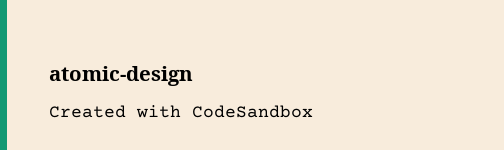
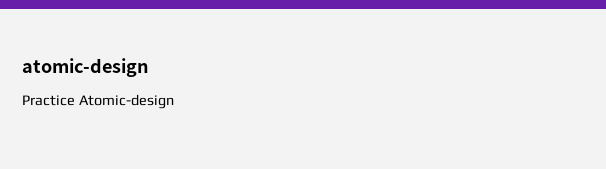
[49,105,313,118] Created with CodeSandbox -> [22,94,174,109] Practice Atomic-design

